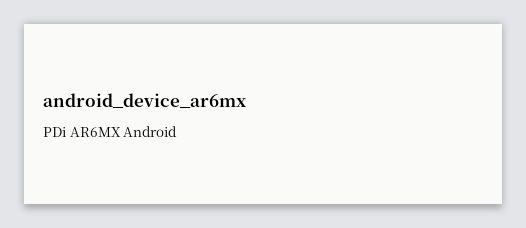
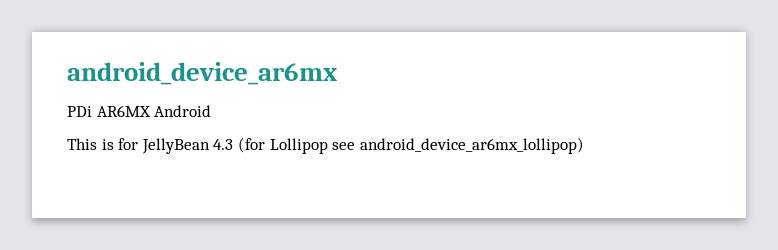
(178, 131) none -> [67,137,584,154] // This is for JellyBean 4.3 (for Lollipop see android_device_ar6mx_lollipop)

